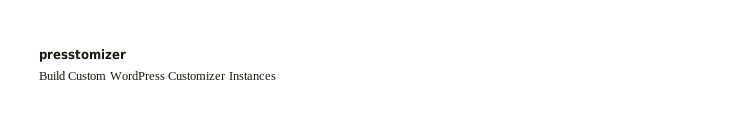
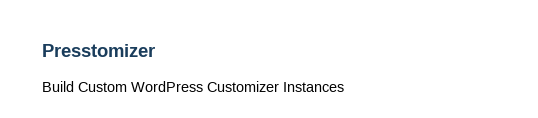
[39,49,126,62] presstomizer -> [42,44,155,57] Presstomizer

